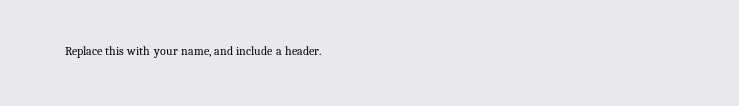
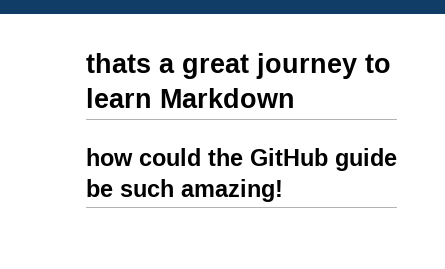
[65,46,321,58] Replace this with your name, and include a header. -> [86,53,391,79] [86,88,295,108] [86,148,397,171] [86,179,283,202] thats a great journey to learn Markdown // how could the GitHub guide be such amazing!

